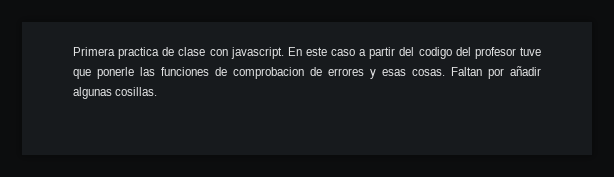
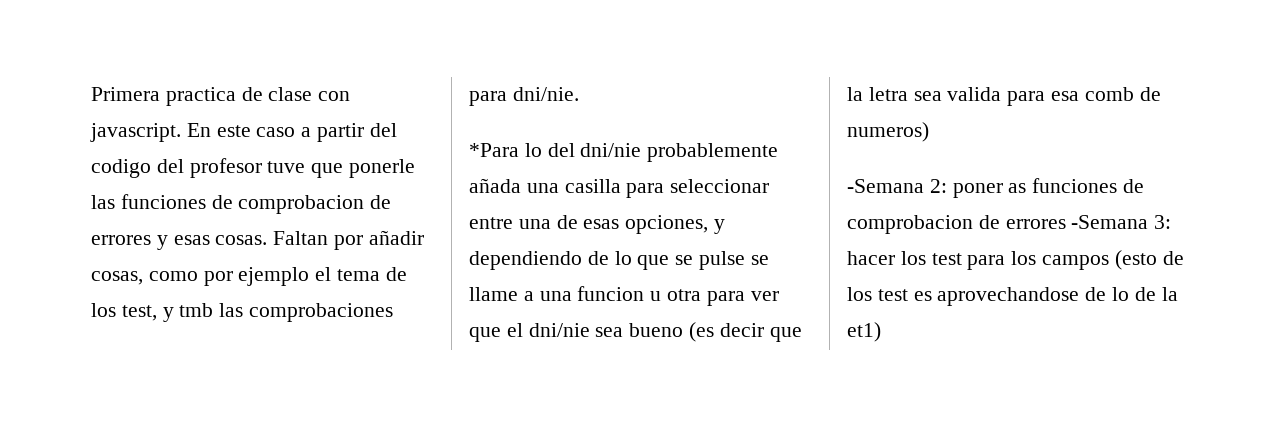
[73,87,158,99] algunas cosillas. -> [91,267,407,286] [91,303,394,322] [469,87,579,106] [469,143,779,162] [469,178,770,198] [469,215,726,234] [469,251,769,270] [469,286,779,306] [469,322,802,342] [847,87,1161,106] [847,122,929,142] [847,178,1145,198] [847,215,1172,234] [847,250,1184,270] [847,287,1178,306] [847,322,881,342] cosas, como por ejemplo el tema de los test, y tmb las comprobaciones para dni/nie. // *Para lo del dni/nie probablemente añada una casilla para seleccionar entre una de esas opciones, y dependiendo de lo que se pulse se llame a una funcion u otra para ver que el dni/nie sea bueno (es decir que la letra sea valida para esa comb de numeros) // -Semana 2: poner as funciones de comprobacion de errores -Semana 3: hacer los test para los campos (esto de los test es aprovechandose de lo de la et1)

